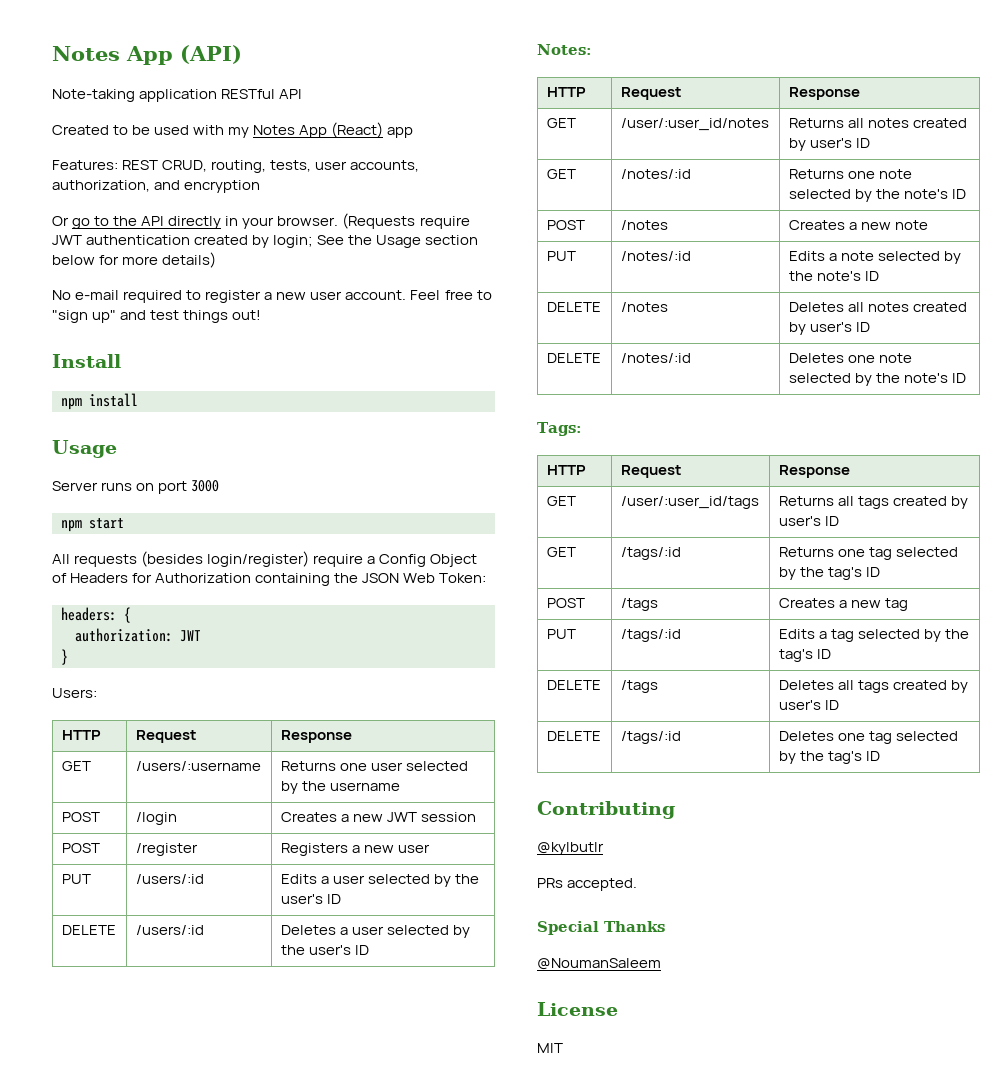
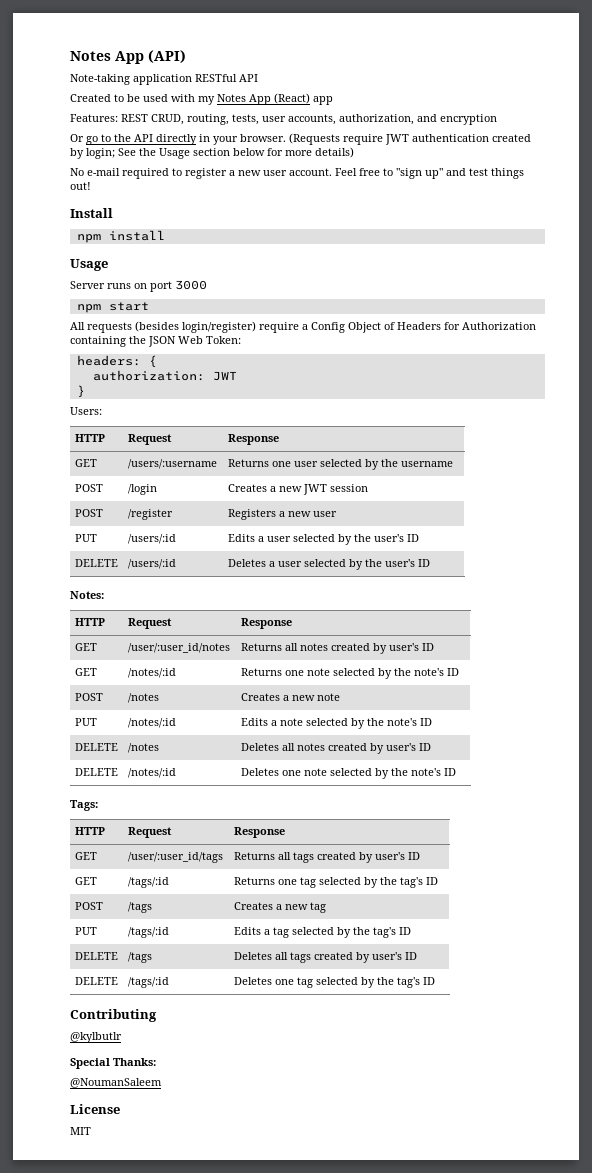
[537,878,638,891] // PRs accepted. -> (122, 1037) none
[604,921,665,932] Thanks -> [113,1058,156,1066] Thanks:

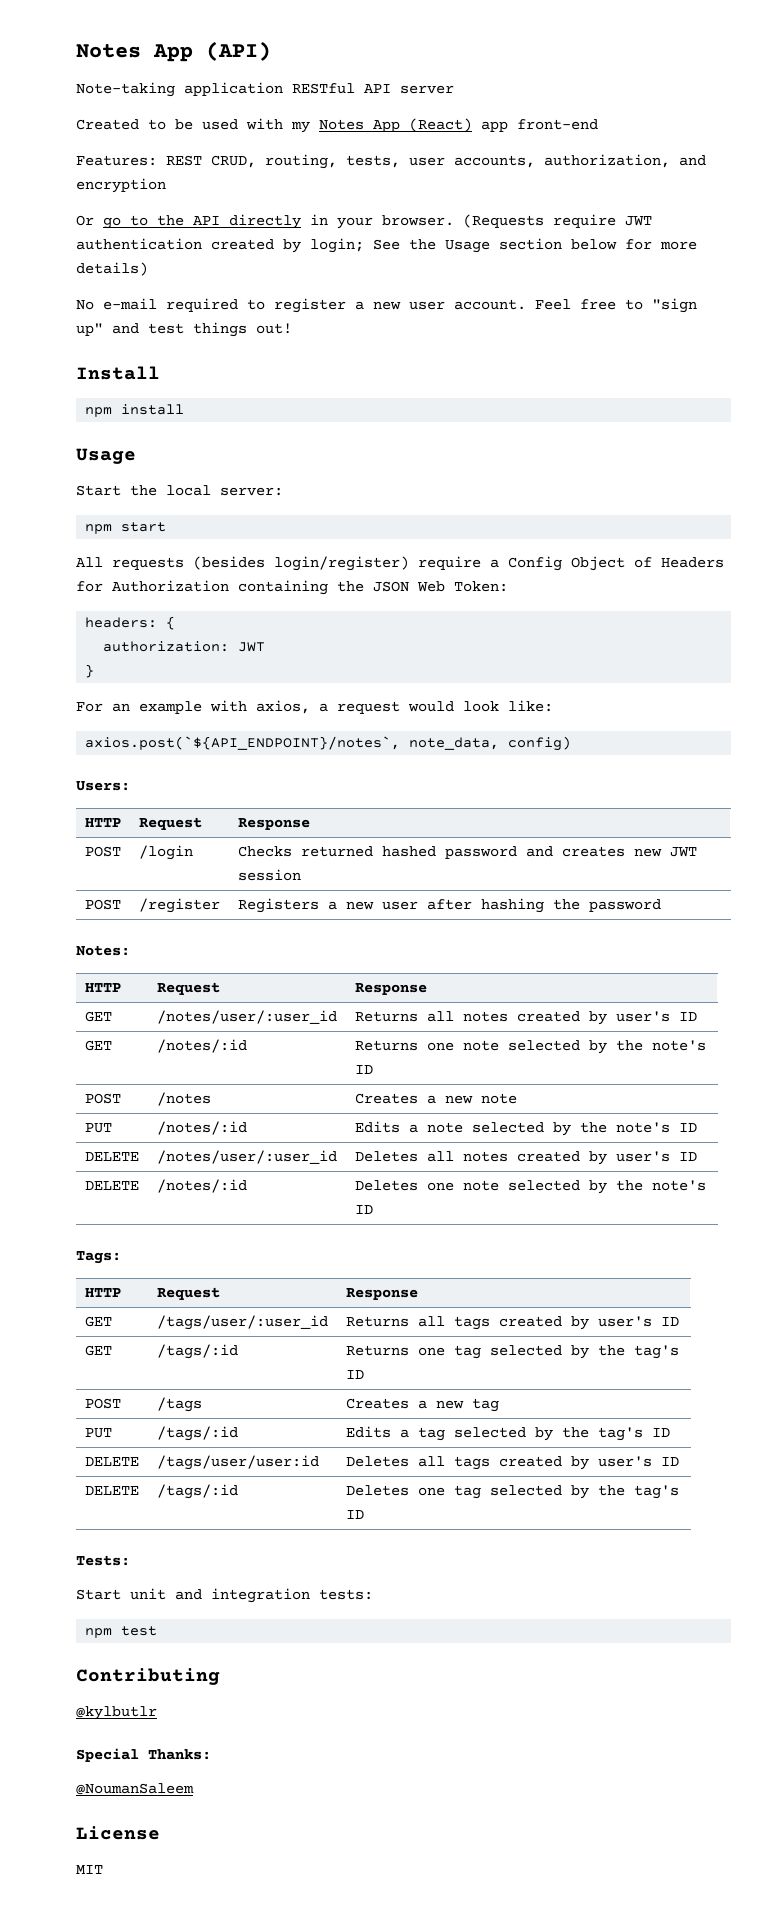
(258, 78) none -> [400,85,454,94] server
(333, 100) none -> [517,119,598,130] front-end
[70,280,207,292] Server runs on port 3000 -> [76,485,283,496] Start the local server:
[70,407,102,415] [74,434,105,442] [127,434,172,445] [227,434,279,445] [74,459,97,467] [127,459,217,469] [227,459,453,470] [74,484,103,492] [127,484,157,495] [227,484,276,492] Users: // HTTP | Request | Response // GET | /users/:username | Returns one user selected by the username // POST | /login | Creates a -> [76,700,553,714] [85,736,572,751] [76,781,130,791] [84,818,121,827] [138,817,202,830] [237,818,310,830] [84,846,121,857] [138,845,193,860] [237,846,625,859] For an example with axios, a request would look like: // axios.post(`${API_ENDPOINT}/notes`, note_data, config) // Users: // HTTP | Request | Response // POST | /login | Checks returned hashed password and creates
[74,534,97,542] [127,534,176,544] [227,534,419,545] [74,559,118,567] [127,559,176,569] [227,559,430,570] // PUT | /users/:id | Edits a user selected by the user's ID // DELETE | /users/:id | Deletes a user selected by the user's ID -> [426,898,661,913] after hashing the password
[127,643,230,653] /user/:user_id/notes -> [156,1010,337,1024] /notes/user/:user_id
[127,743,159,753] /notes -> [156,1150,337,1164] /notes/user/:user_id
[127,852,223,863] /user/:user_id/tags -> [156,1315,328,1330] /tags/user/:user_id
[127,952,152,963] /tags -> [156,1455,319,1470] /tags/user/user:id
(435, 981) none -> [76,1555,130,1566] [76,1588,373,1603] [85,1626,158,1638] // Tests: // Start unit and integration tests: // npm test

